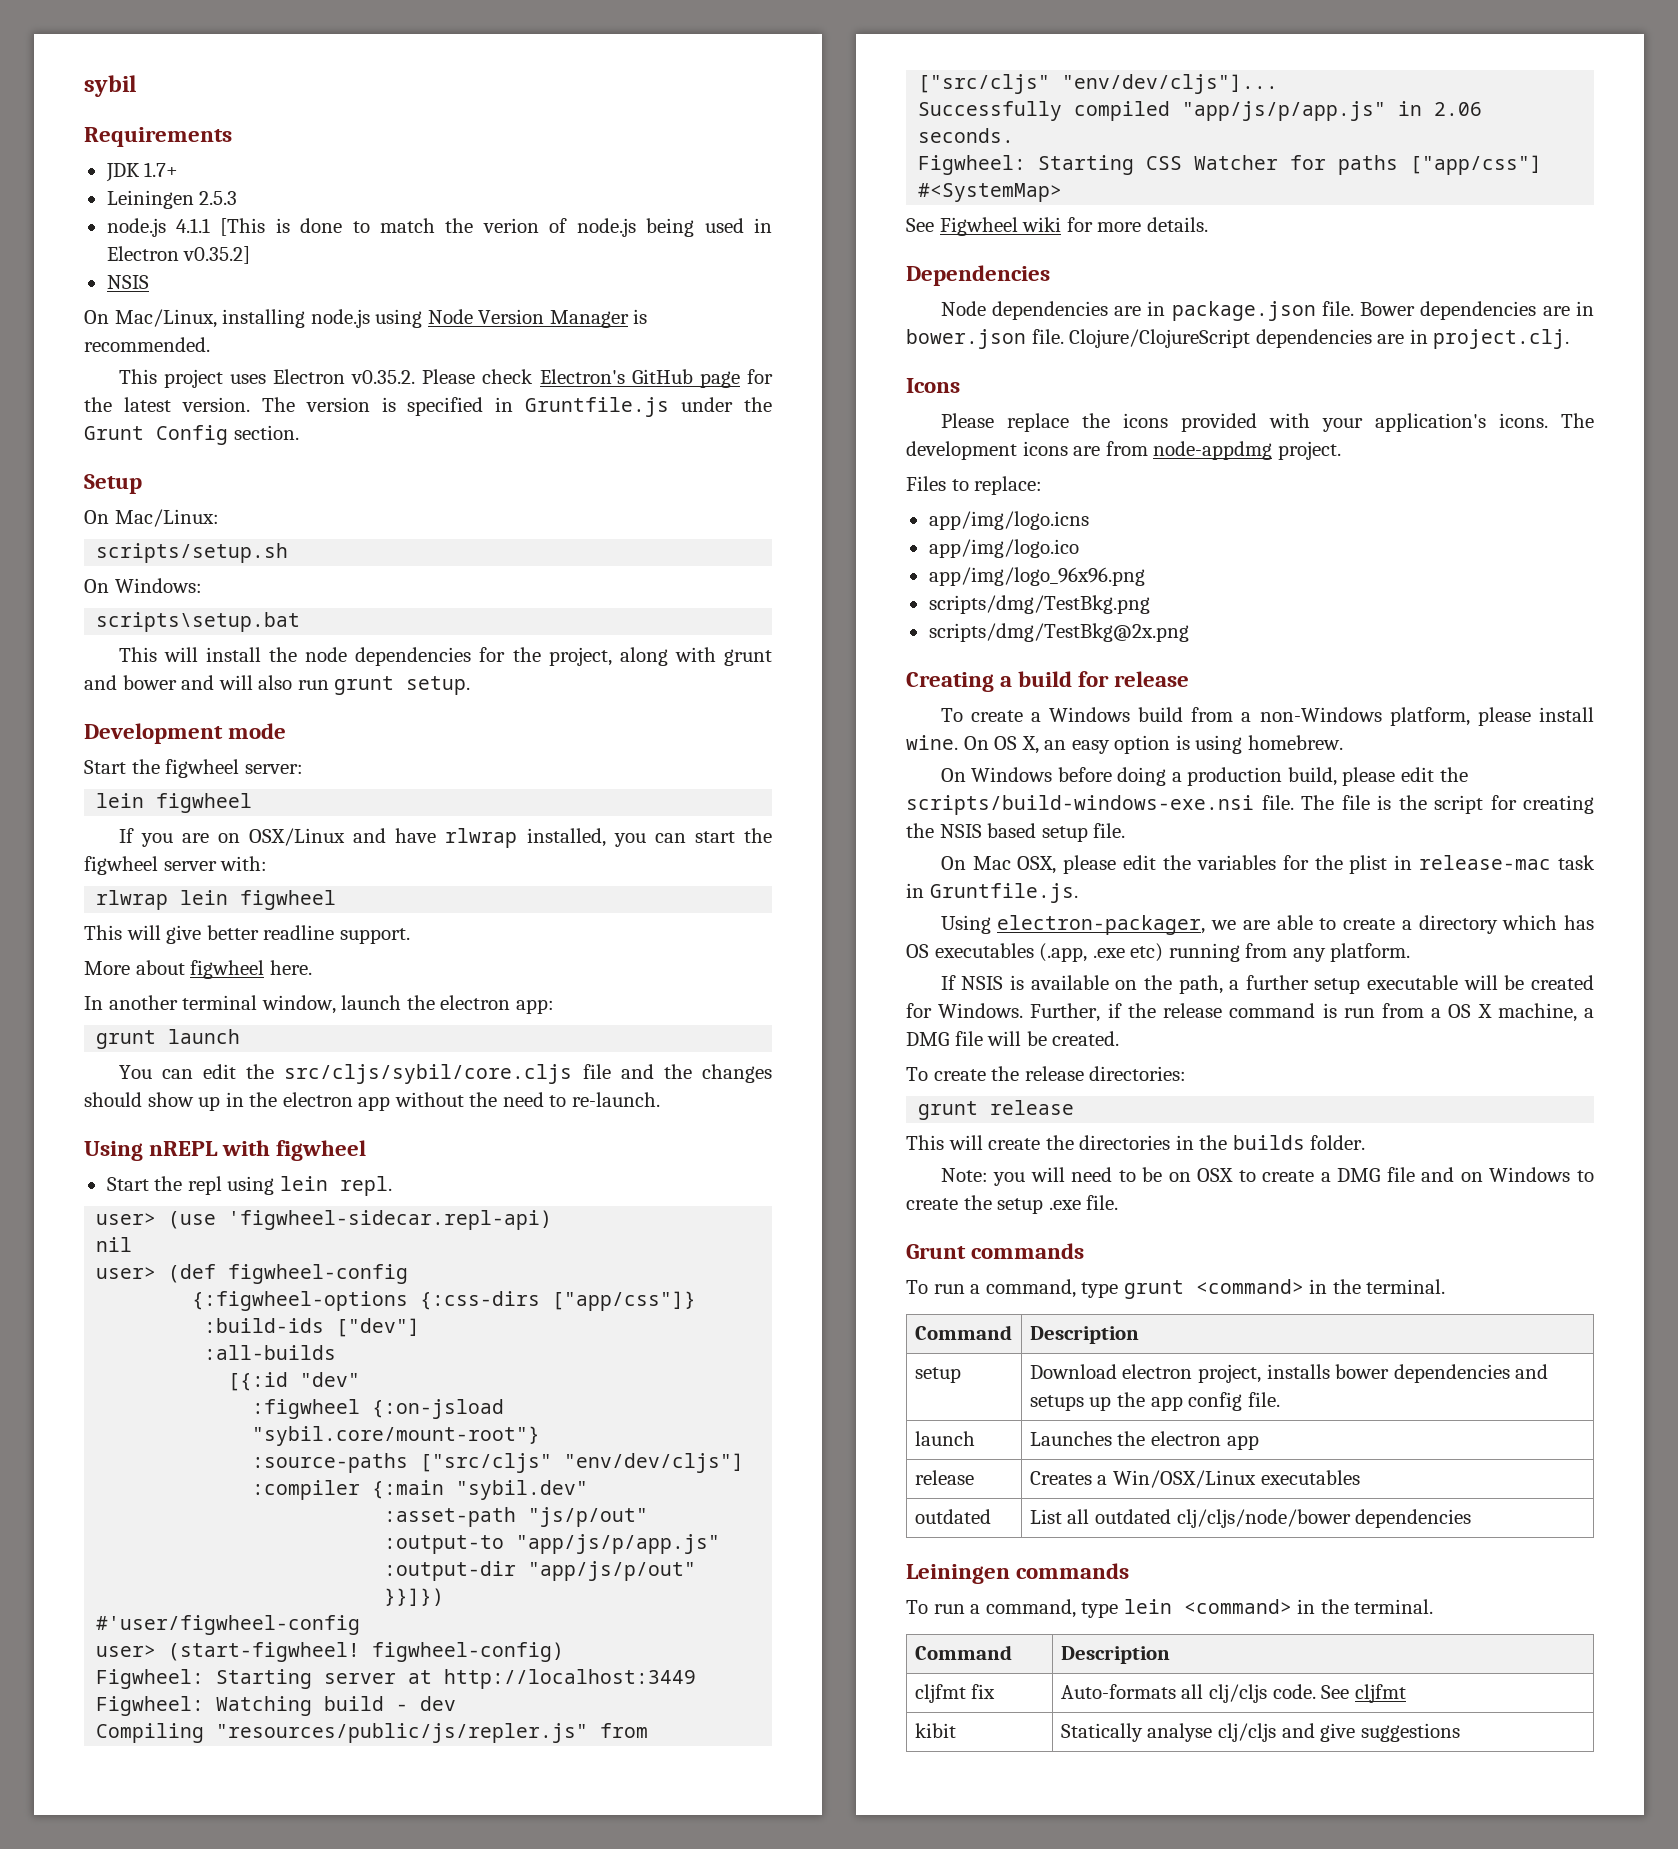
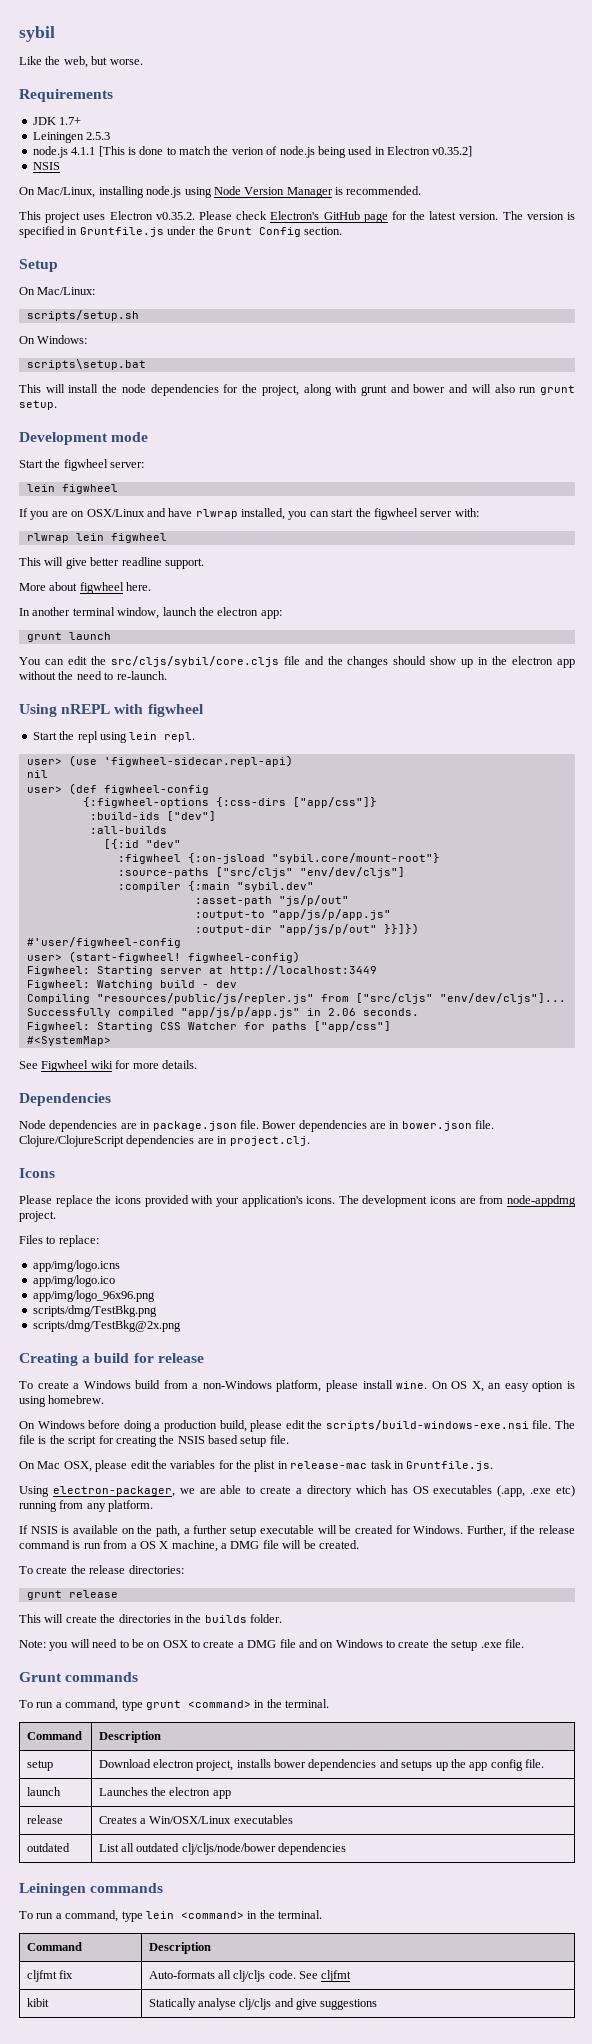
(136, 86) none -> [19,56,143,68] // Like the web, but worse.

